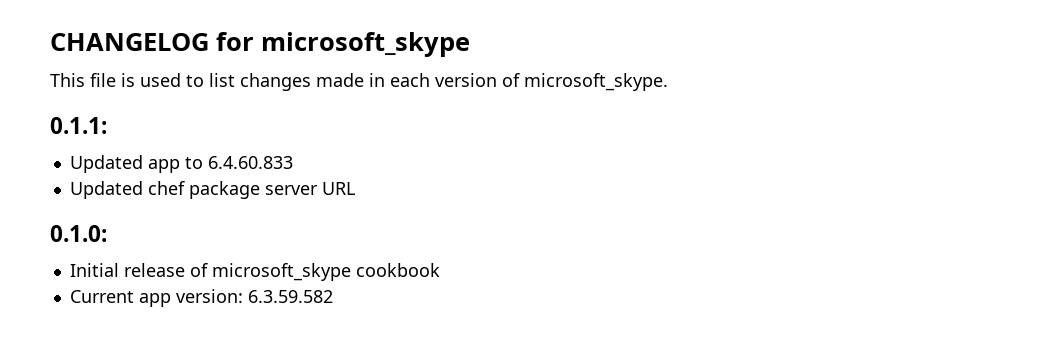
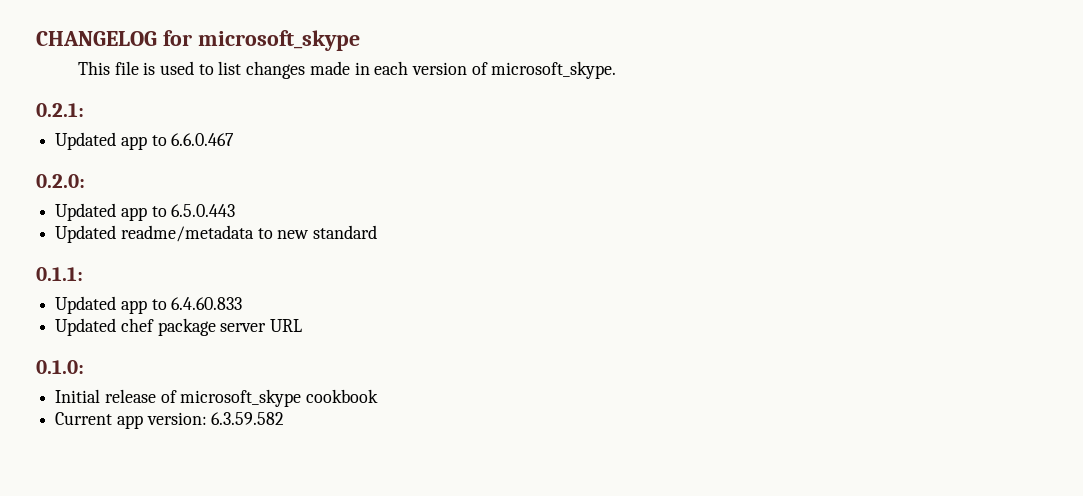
(668, 82) none -> [36,103,84,117] [55,132,235,150] [36,174,85,188] [55,203,236,221] [55,225,378,243] // 0.2.1: // Updated app to 6.6.0.467 // 0.2.0: // Updated app to 6.5.0.443 // Updated readme/metadata to new standard

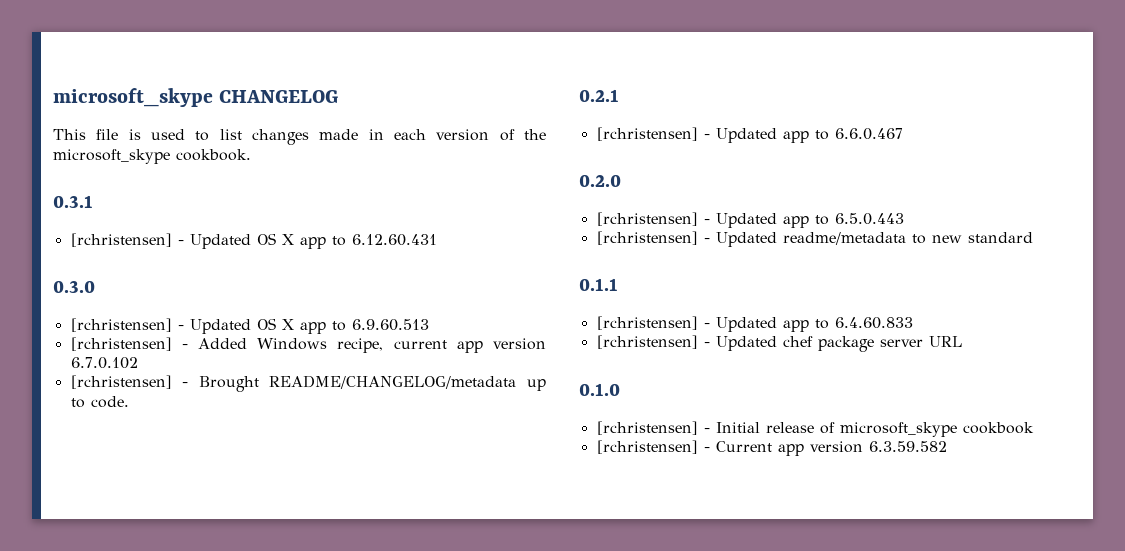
(36, 38) none -> [53,88,213,107] microsoft_skype
[162,30,360,51] for microsoft_skype -> (339, 96) none
[491,61,617,79] [36,103,84,117] microsoft_skype. // 0.2.1: // -> [523,129,546,140] [53,149,251,164] [53,195,93,208] [70,233,437,249] [53,280,95,293] [70,318,429,334] [70,337,546,353] [70,357,138,369] [70,375,546,392] [70,396,129,408] [579,89,619,102] [596,127,710,141] the microsoft_skype cookbook. // 0.3.1 // [rchristensen] - Updated OS X app to 6.12.60.431 // 0.3.0 // [rchristensen] - Updated OS X app to 6.9.60.513 // [rchristensen] - Added Windows recipe, current app version 6.7.0.102 // [rchristensen] - Brought README/CHANGELOG/metadata up to code. // 0.2.1 // [rchristensen] -
[36,174,85,188] 0.2.0: // -> [579,174,621,187] [596,212,710,226] 0.2.0 // [rchristensen] -
(236, 210) none -> [596,231,710,245] [rchristensen] -
[36,267,83,281] 0.1.1: // -> [579,278,618,291] [596,316,710,330] 0.1.1 // [rchristensen] -
(243, 303) none -> [596,335,710,349] [rchristensen] -
[36,360,84,374] 0.1.0: // -> [579,383,620,396] [596,421,710,435] 0.1.0 // [rchristensen] -
(379, 396) none -> [596,440,710,454] [rchristensen] -
[146,412,207,425] version: -> [809,441,863,453] version

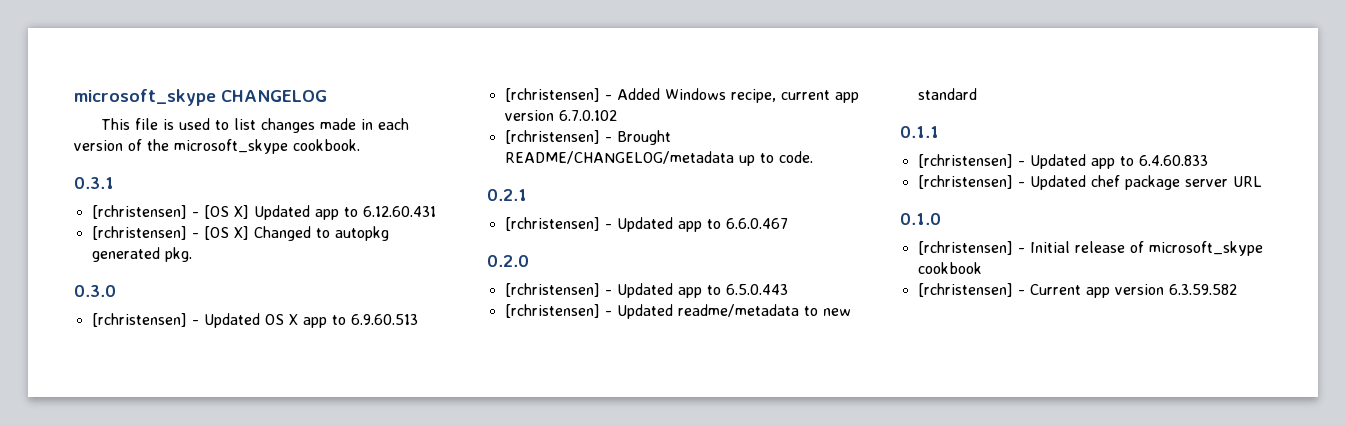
[189,233,294,249] Updated OS X -> [203,205,310,220] [OS X] Updated
(437, 240) none -> [91,226,389,241] [91,247,192,262] // [rchristensen] - [OS X] Changed to autopkg generated pkg.

